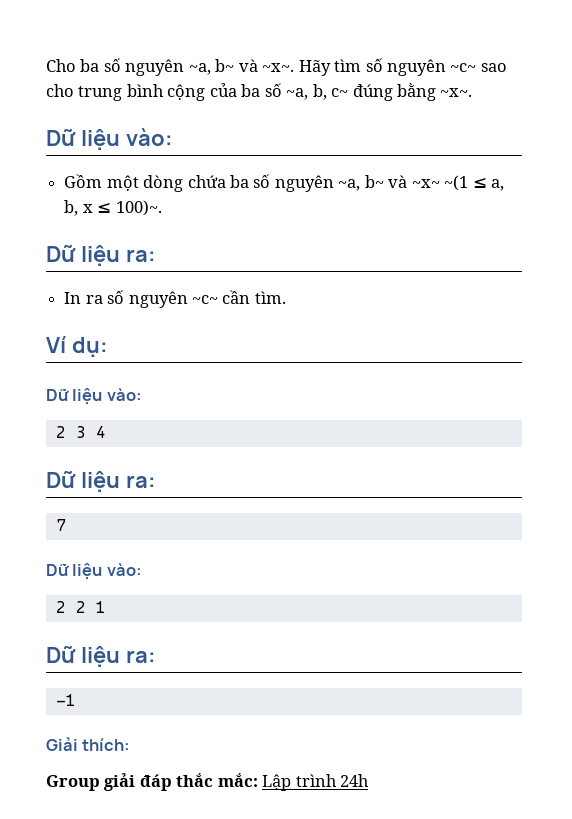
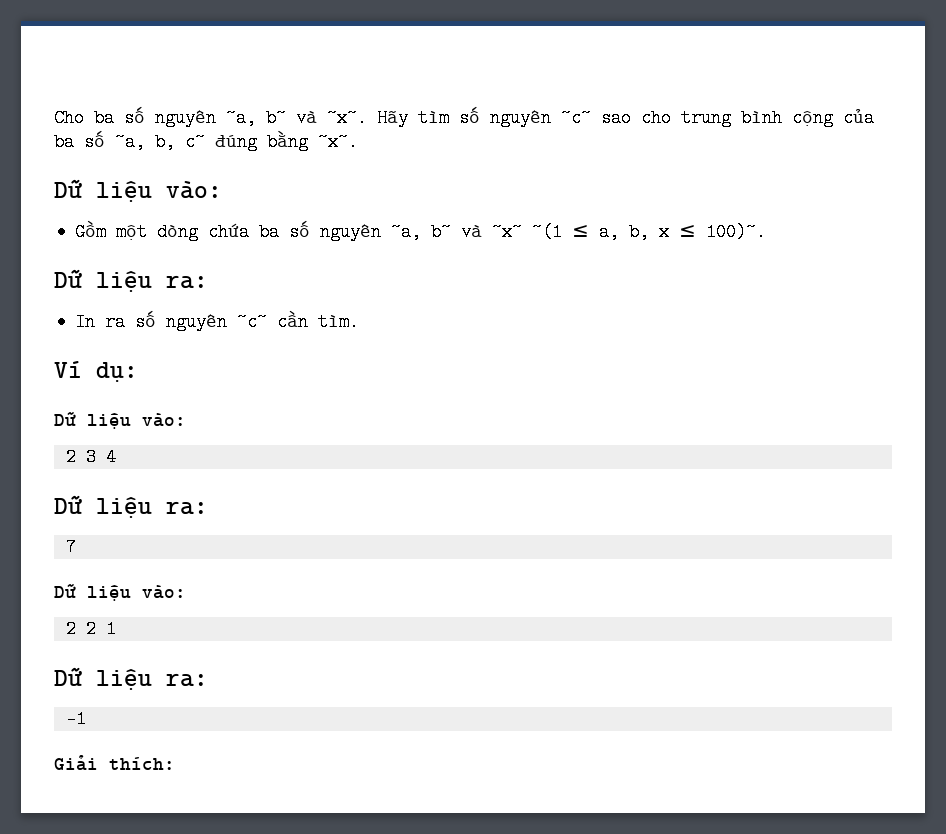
[46,773,370,791] // Group giải đáp thắc mắc: Lập trình 24h -> (175, 763) none

